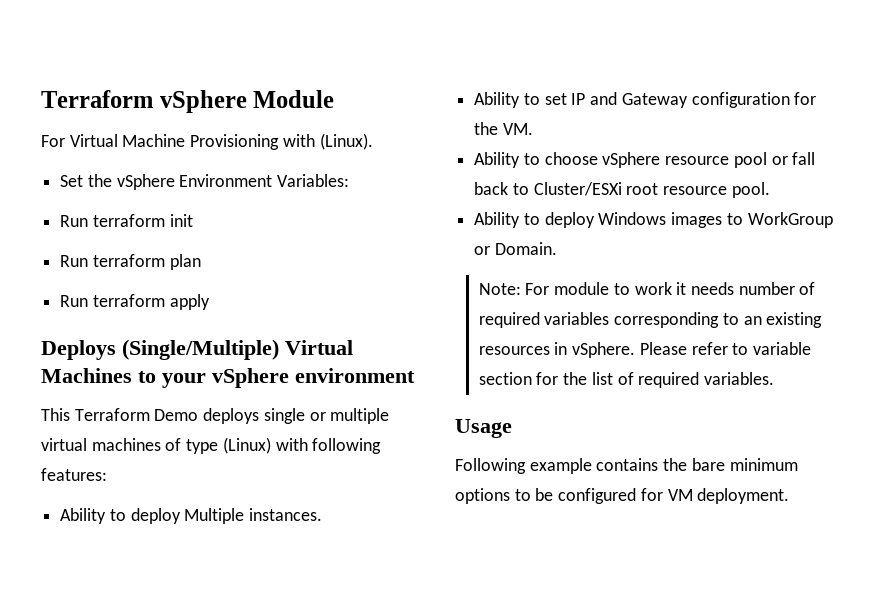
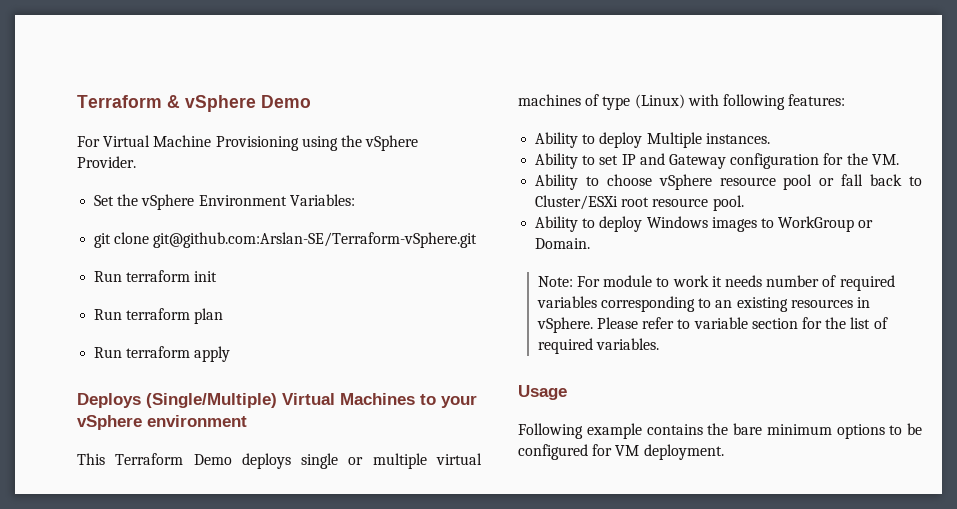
[41,90,335,113] Terraform vSphere Module -> [77,95,311,112] Terraform & vSphere Demo
[282,133,373,150] with (Linux). -> [301,135,419,151] [77,156,136,168] using the vSphere Provider.
(350, 180) none -> [94,232,478,248] // git clone git@github.com:Arslan-SE/Terraform-vSphere.git

